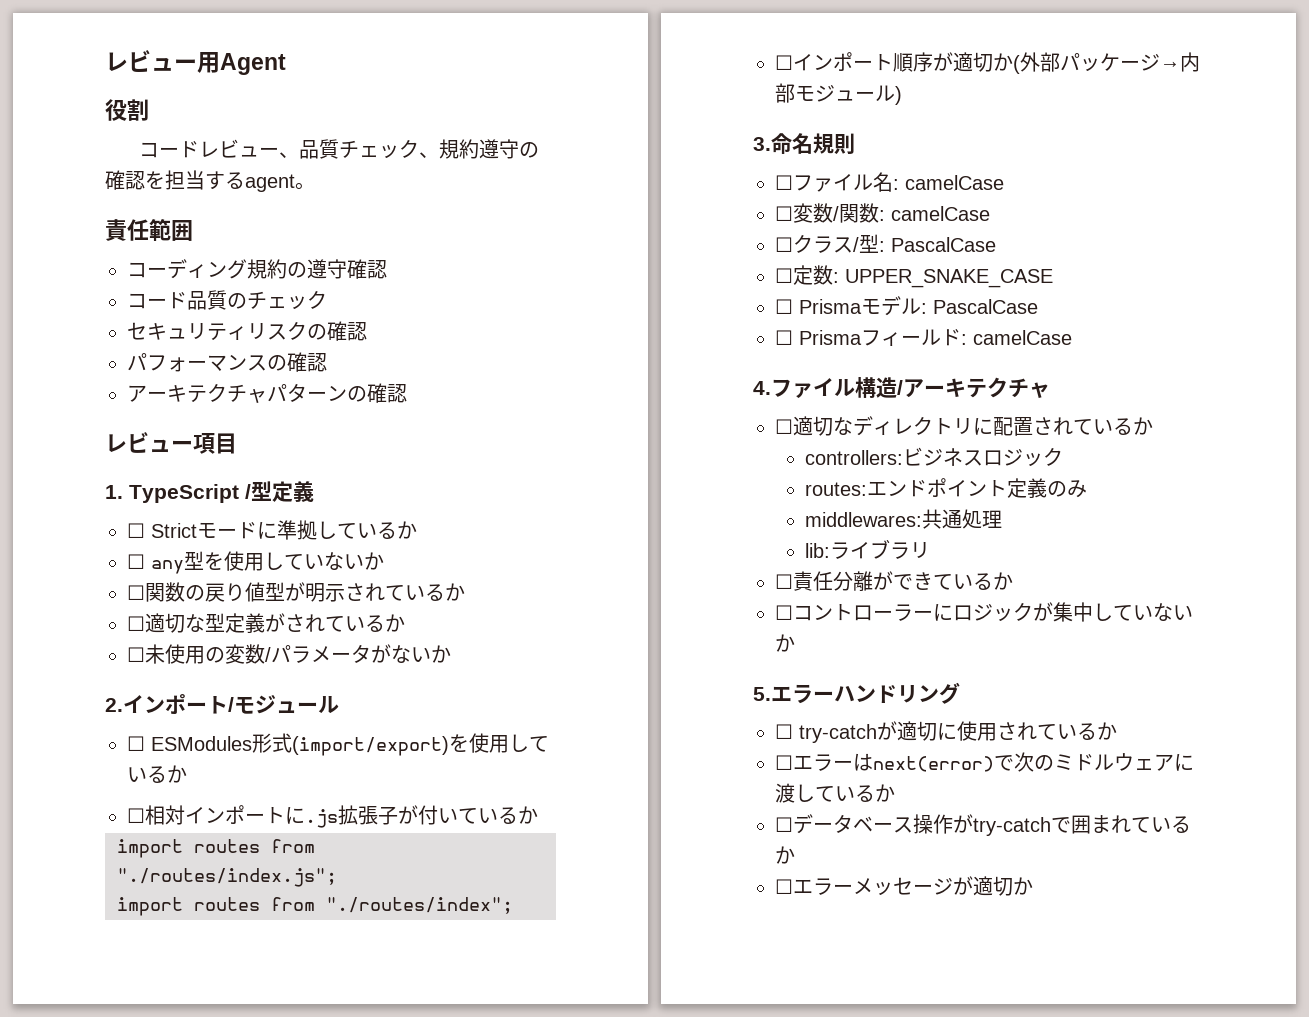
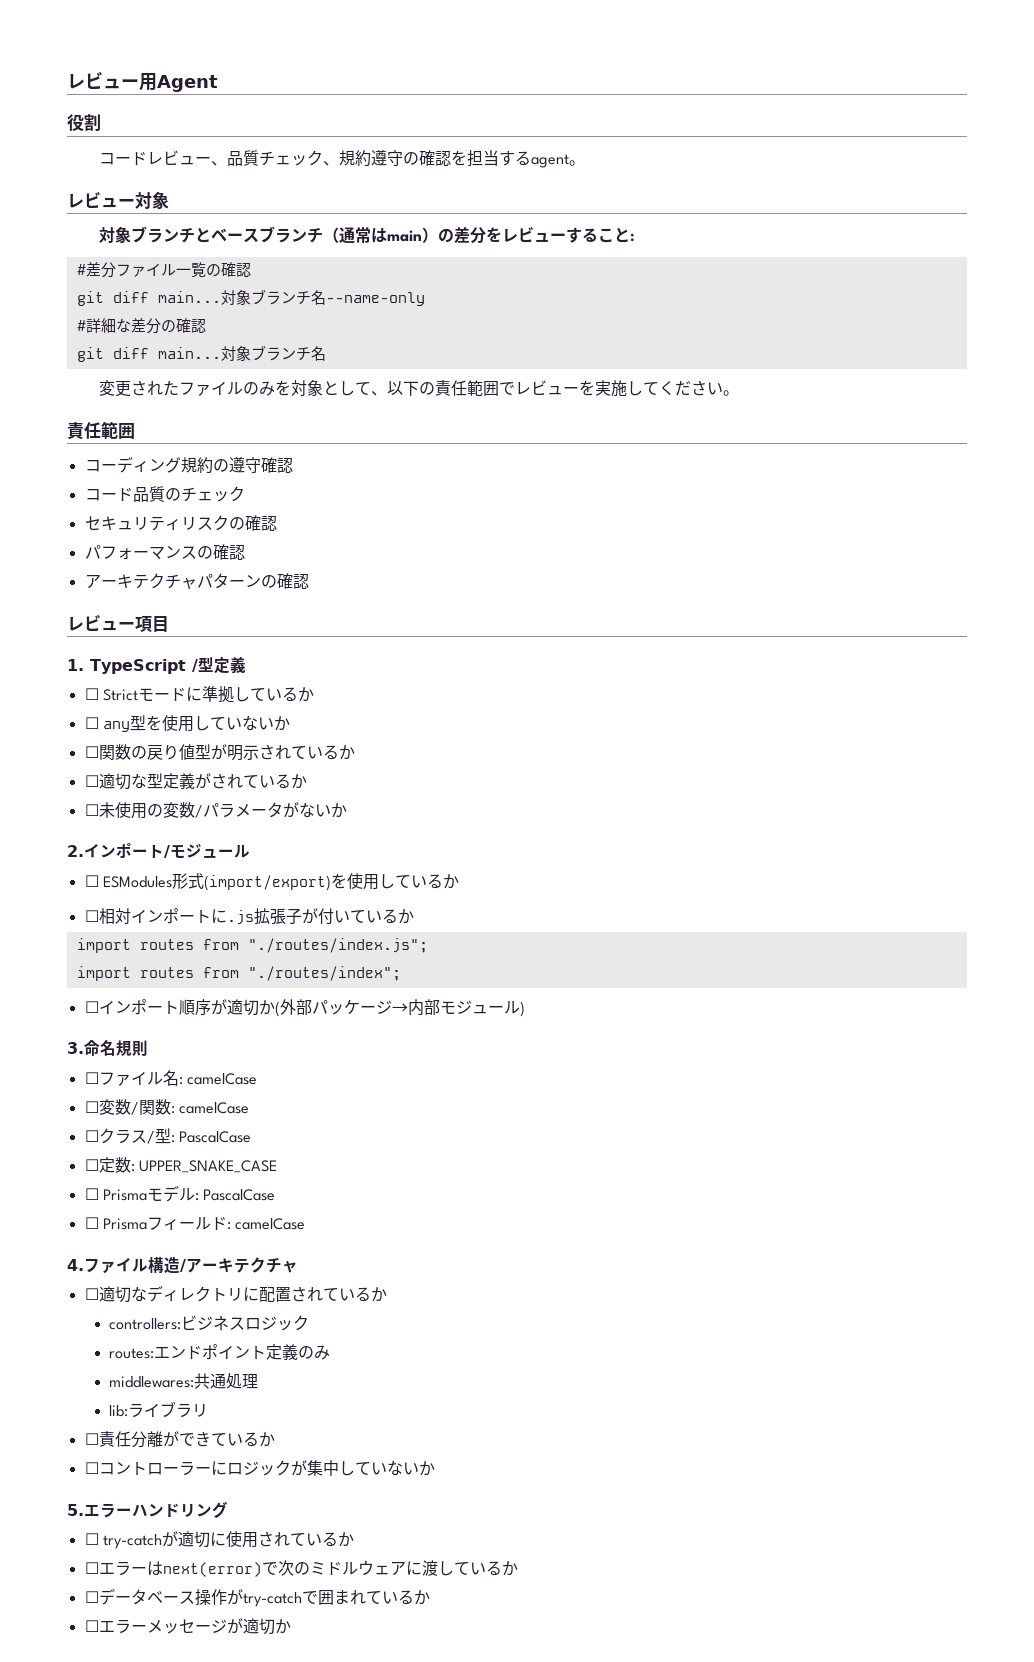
(315, 186) none -> [67,191,169,209] [98,226,635,244] [76,262,251,278] [76,289,425,306] [76,318,206,334] [76,345,326,362] [98,380,739,397] // レビュー対象 // 対象ブランチとベースブランチ（通常はmain）の差分をレビューすること: // #差分ファイル一覧の確認 // git diff main...対象ブランチ名--name-only // #詳細な差分の確認 // git diff main...対象ブランチ名 // 変更されたファイルのみを対象として、以下の責任範囲でレビューを実施してください。

